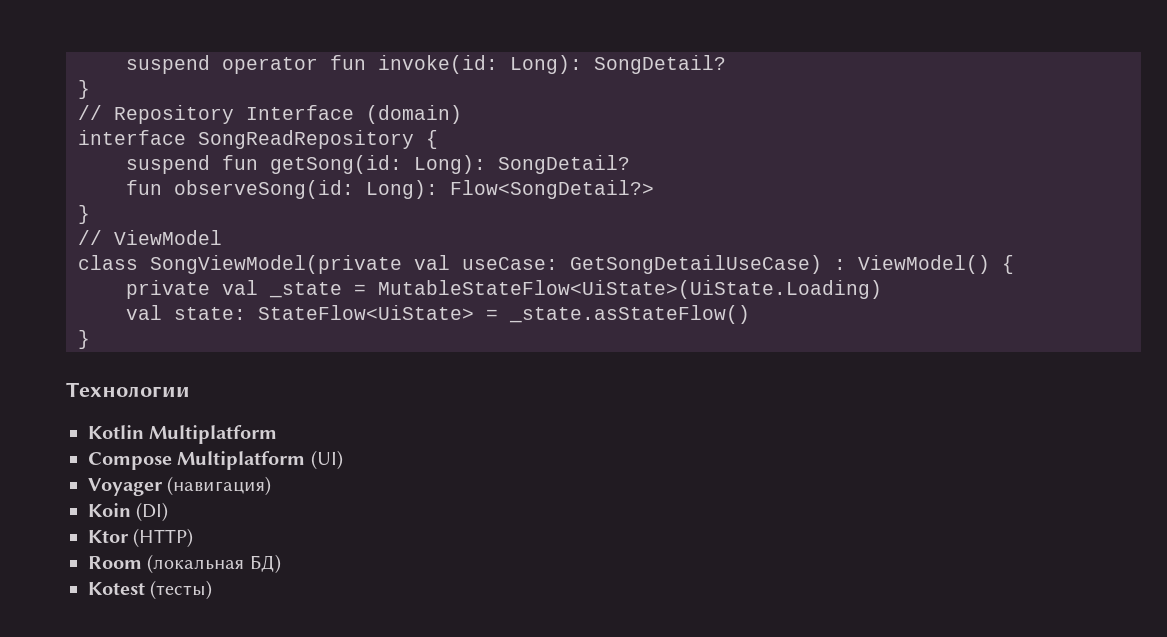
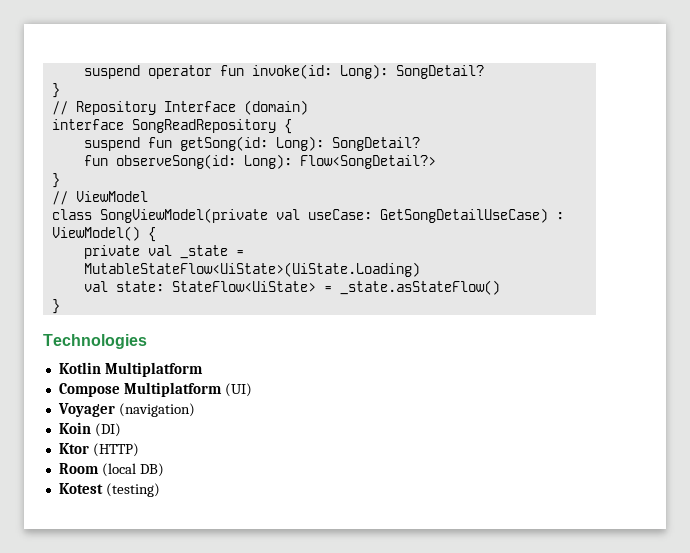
[66,382,190,397] Технологии -> [43,334,147,349] Technologies
[167,476,272,496] (навигация) -> [118,403,195,417] (navigation)
[147,554,281,574] (локальная БД) -> [101,463,164,477] (local DB)
[150,580,213,600] (тесты) -> [105,483,160,497] (testing)

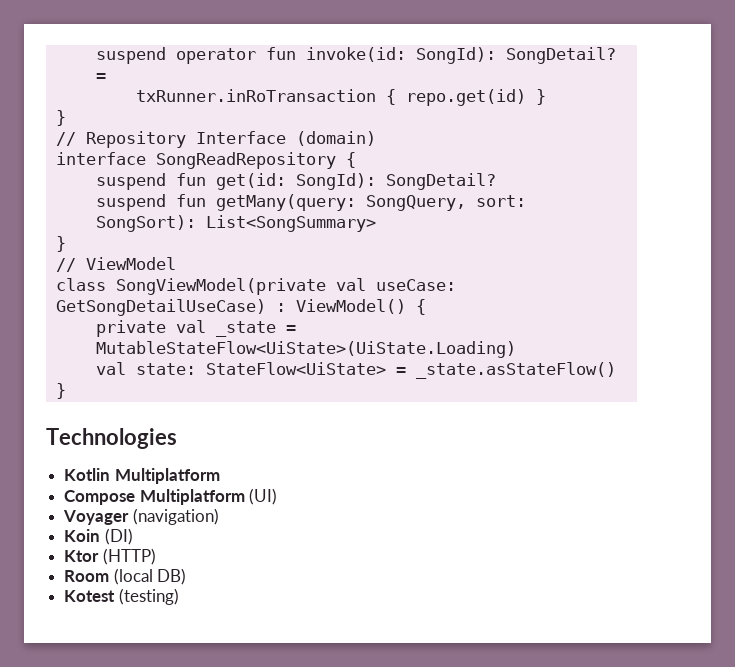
[339,64,484,79] Long): SongDetail? -> [415,47,616,64] [95,73,106,81] [135,89,546,106] SongId): SongDetail? = // txRunner.inRoTransaction { repo.get(id) }
[179,136,420,151] [83,154,436,169] getSong(id: Long): SongDetail? // fun observeSong(id: Long): Flow<SongDetail?> -> [215,173,496,190] [95,194,526,211] [95,215,376,232] get(id: SongId): SongDetail? // suspend fun getMany(query: SongQuery, sort: SongSort): List<SongSummary>

